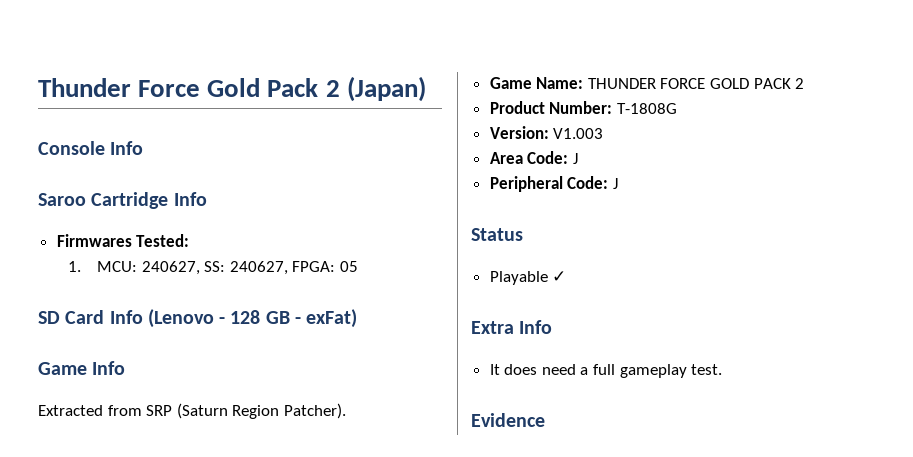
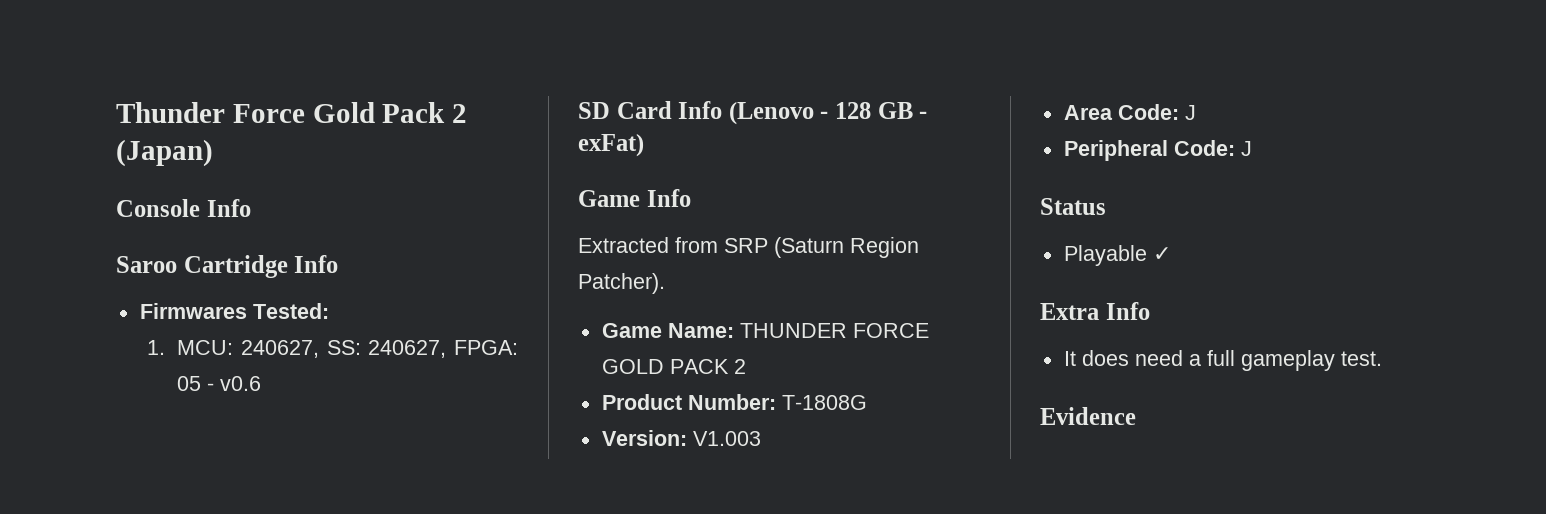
(359, 266) none -> [207,376,262,391] - v0.6

